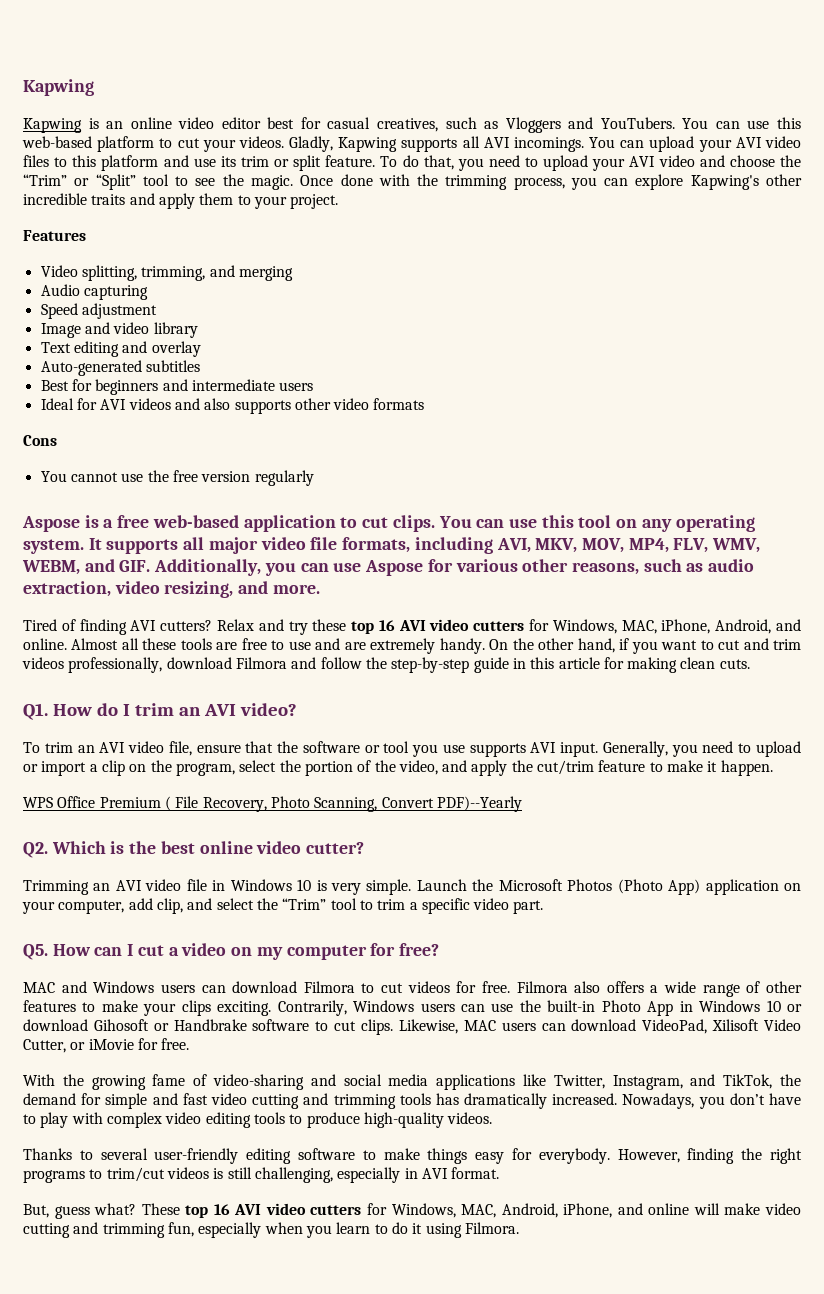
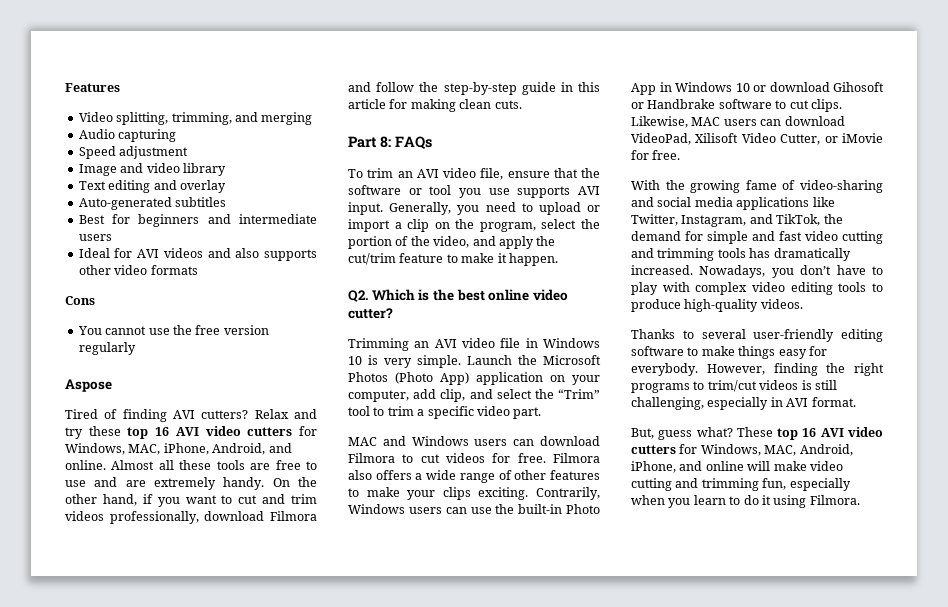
[23,79,94,96] [23,117,801,133] [22,136,801,152] [23,155,802,171] [23,174,803,190] [23,193,339,209] Kapwing // Kapwing is an online video editor best for casual creatives, such as Vloggers and YouTubers. You can use this web-based platform to cut your videos. Gladly, Kapwing supports all AVI incomings. You can upload your AVI video files to this platform and use its trim or split feature. To do that, you need to upload your AVI video and choose the “Trim” or “Split” tool to see the magic. Once done with the trimming process, you can explore Kapwing's other incredible traits and apply them to your project. // -> (65, 87) none
[84,515,755,532] [23,537,761,554] [22,559,755,576] [23,581,320,598] is a free web-based application to cut clips. You can use this tool on any operating system. It supports all major video file formats, including AVI, MKV, MOV, MP4, FLV, WMV, WEBM, and GIF. Additionally, you can use Aspose for various other reasons, such as audio extraction, video resizing, and more. -> (112, 385) none
[23,703,297,720] Q1. How do I trim an AVI video? -> [348,136,432,149] Part 8: FAQs
[23,796,522,812] // WPS Office Premium ( File Recovery, Photo Scanning, Convert PDF)--Yearly -> (558, 259) none
[23,943,439,960] // Q5. How can I cut a video on my computer for free? -> (542, 413) none

